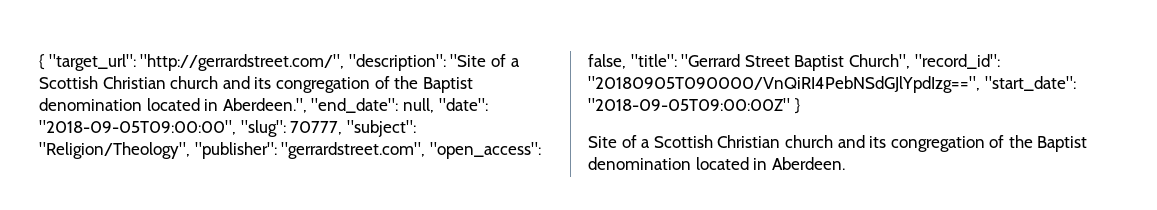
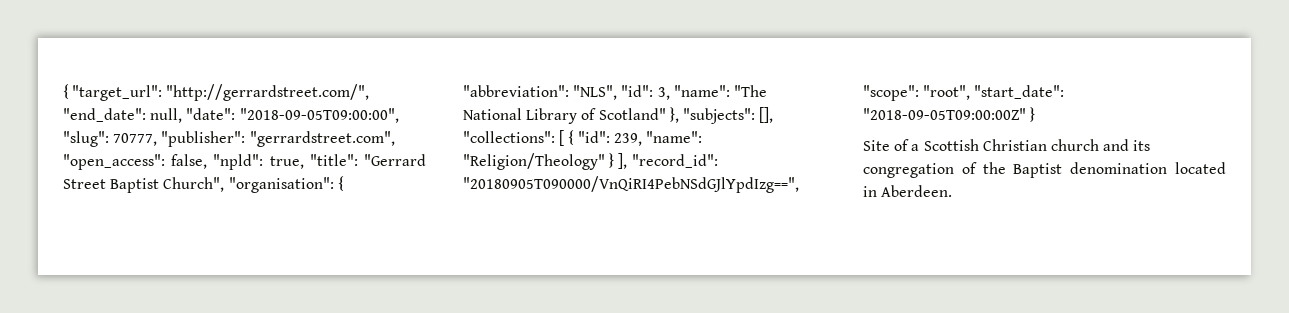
[348,54,520,71] [39,76,473,93] [39,98,307,113] "description": "Site of a Scottish Christian church and its congregation of the Baptist denomination located in Aberdeen.", -> (370, 92) none
[346,120,416,137] [39,142,190,159] "subject": "Religion/Theology", -> (158, 139) none
(626, 61) none -> [213,154,304,170] "npld": true,
[914,54,1000,69] [588,76,980,93] "record_id": "20180905T090000/VnQiRI4PebNSdGJlYpdIzg==", -> [228,176,344,193] [463,85,767,100] [463,107,774,124] [463,130,702,146] [463,153,718,170] [463,176,799,193] [863,85,971,101] "organisation": { "abbreviation": "NLS", "id": 3, "name": "The National Library of Scotland" }, "subjects": [], "collections": [ { "id": 239, "name": "Religion/Theology" } ], "record_id": "20180905T090000/VnQiRI4PebNSdGJlYpdIzg==", "scope": "root",

